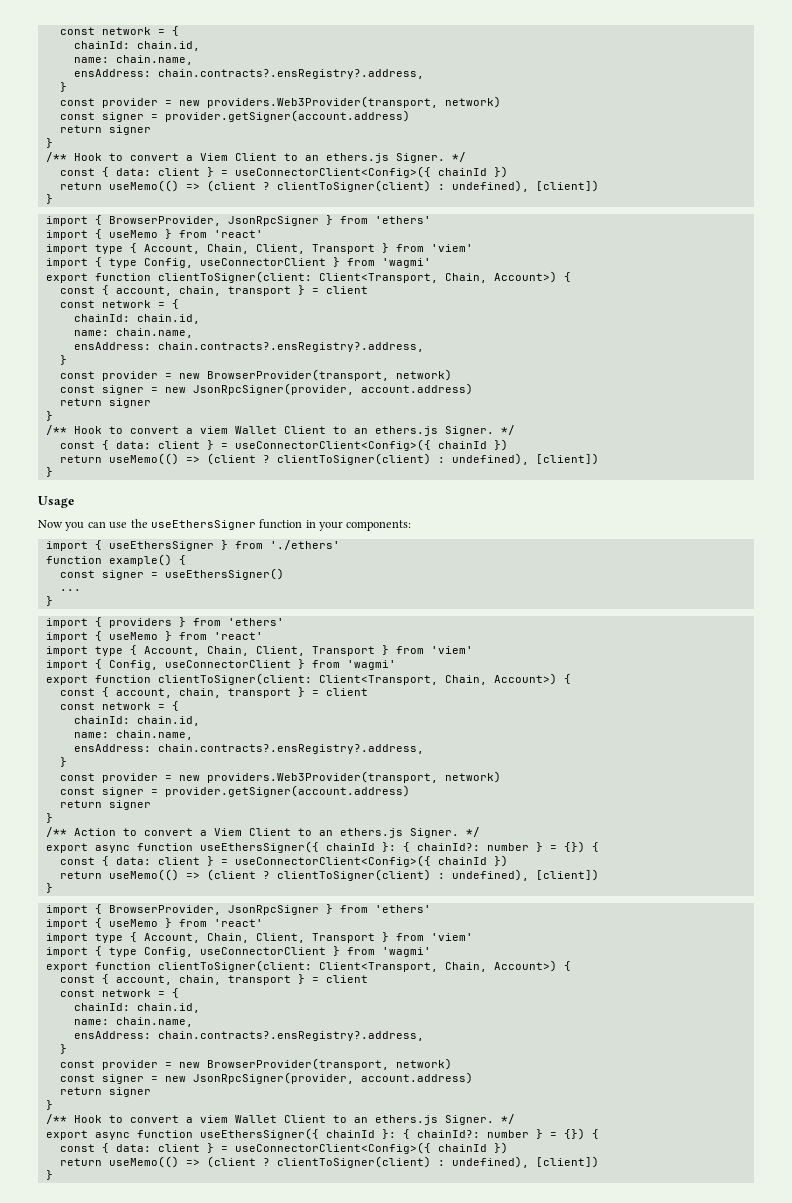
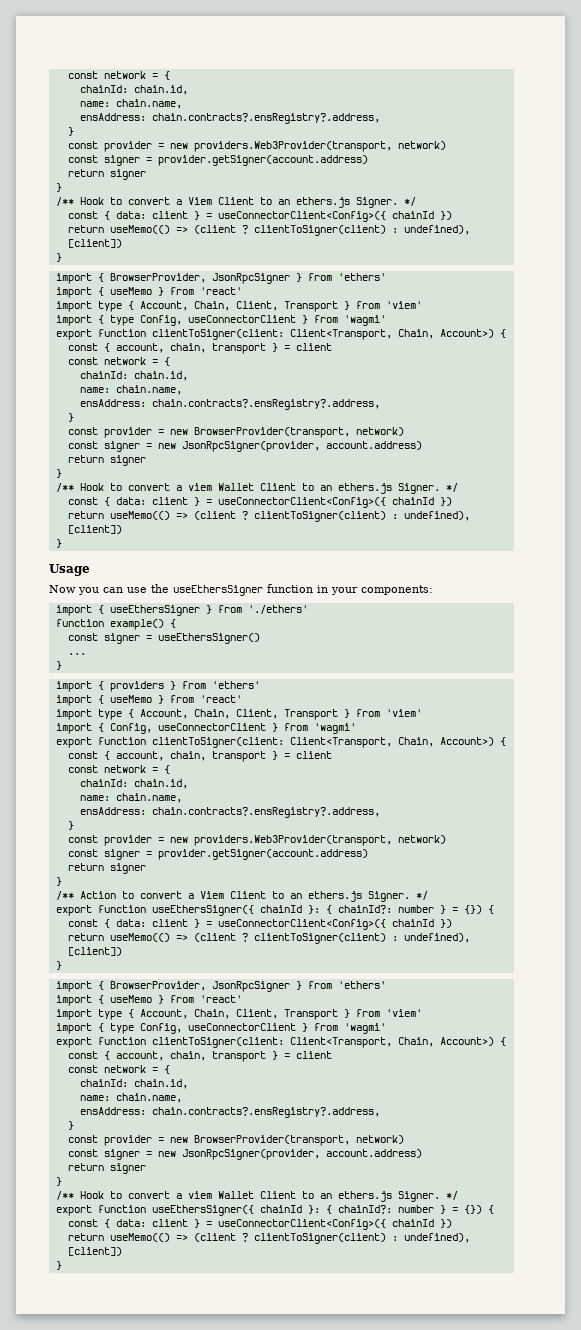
[94,845,130,853] async -> (92, 910) none
[94,1132,130,1140] async -> (92, 1210) none

